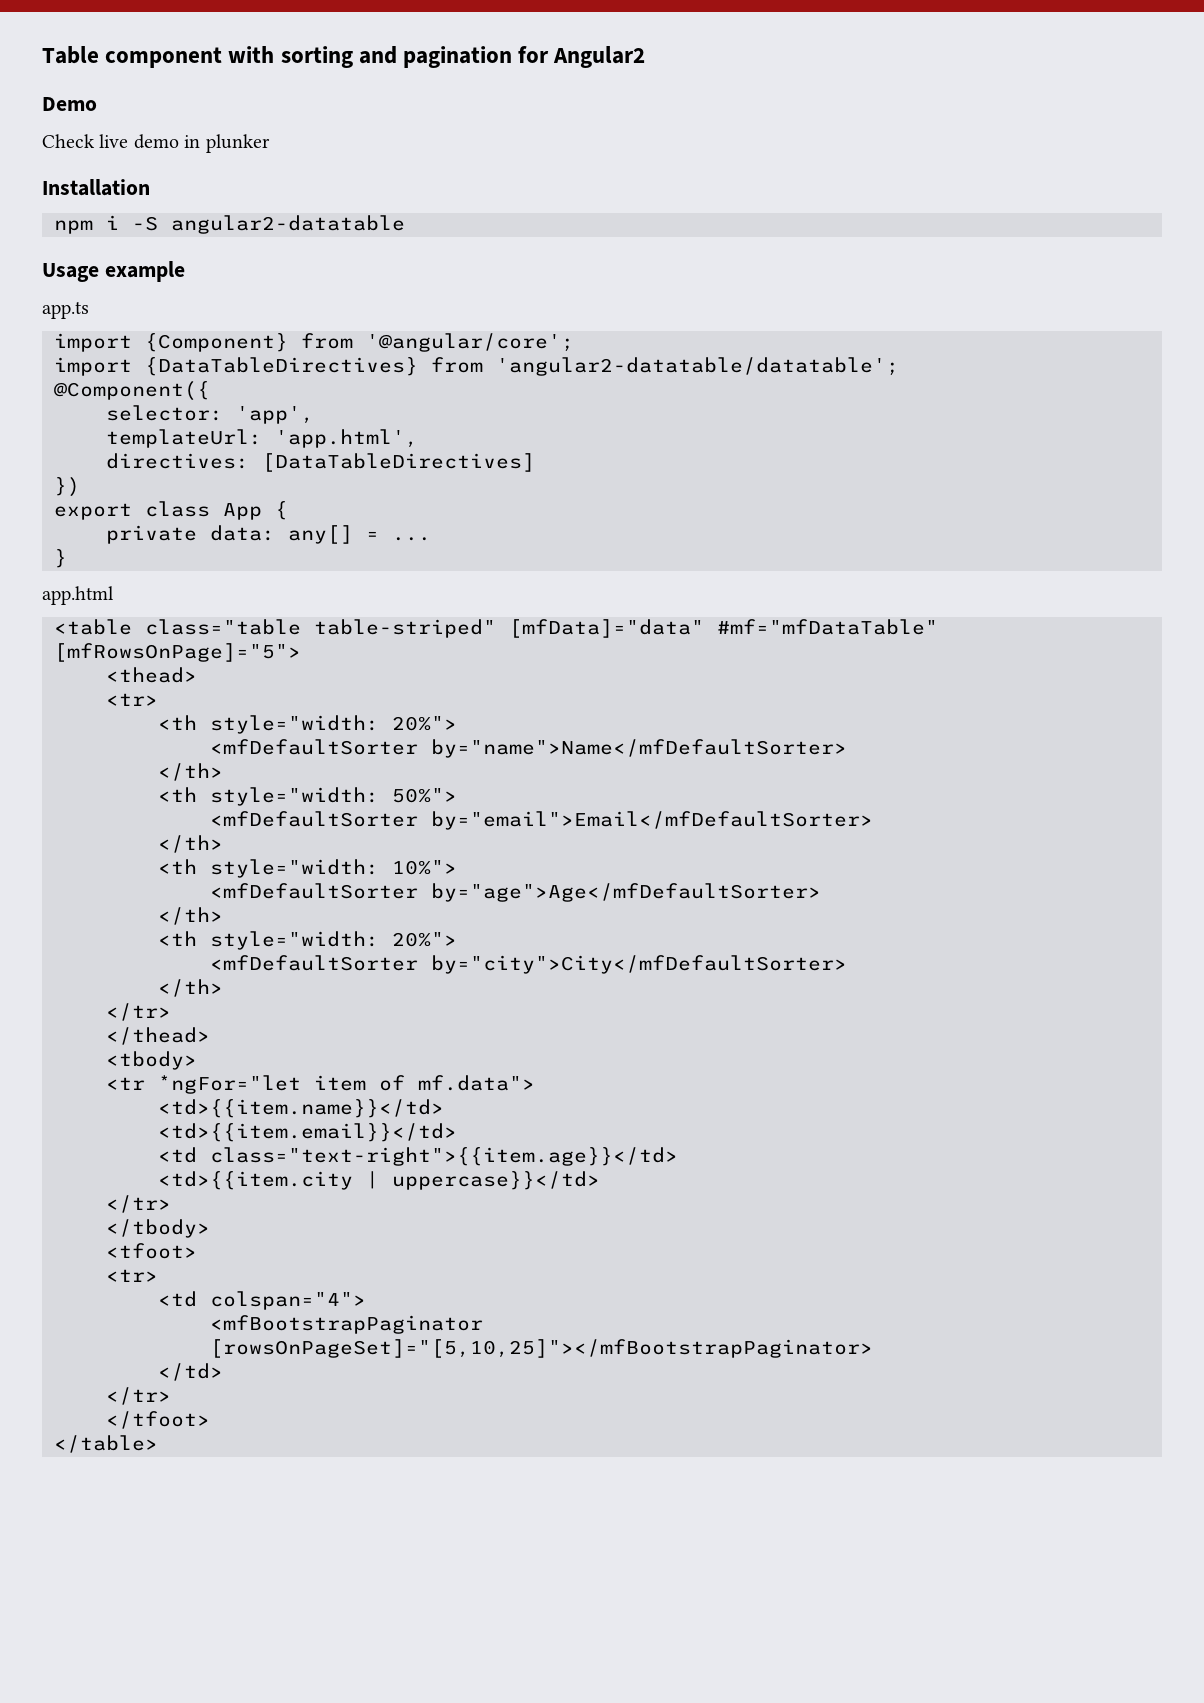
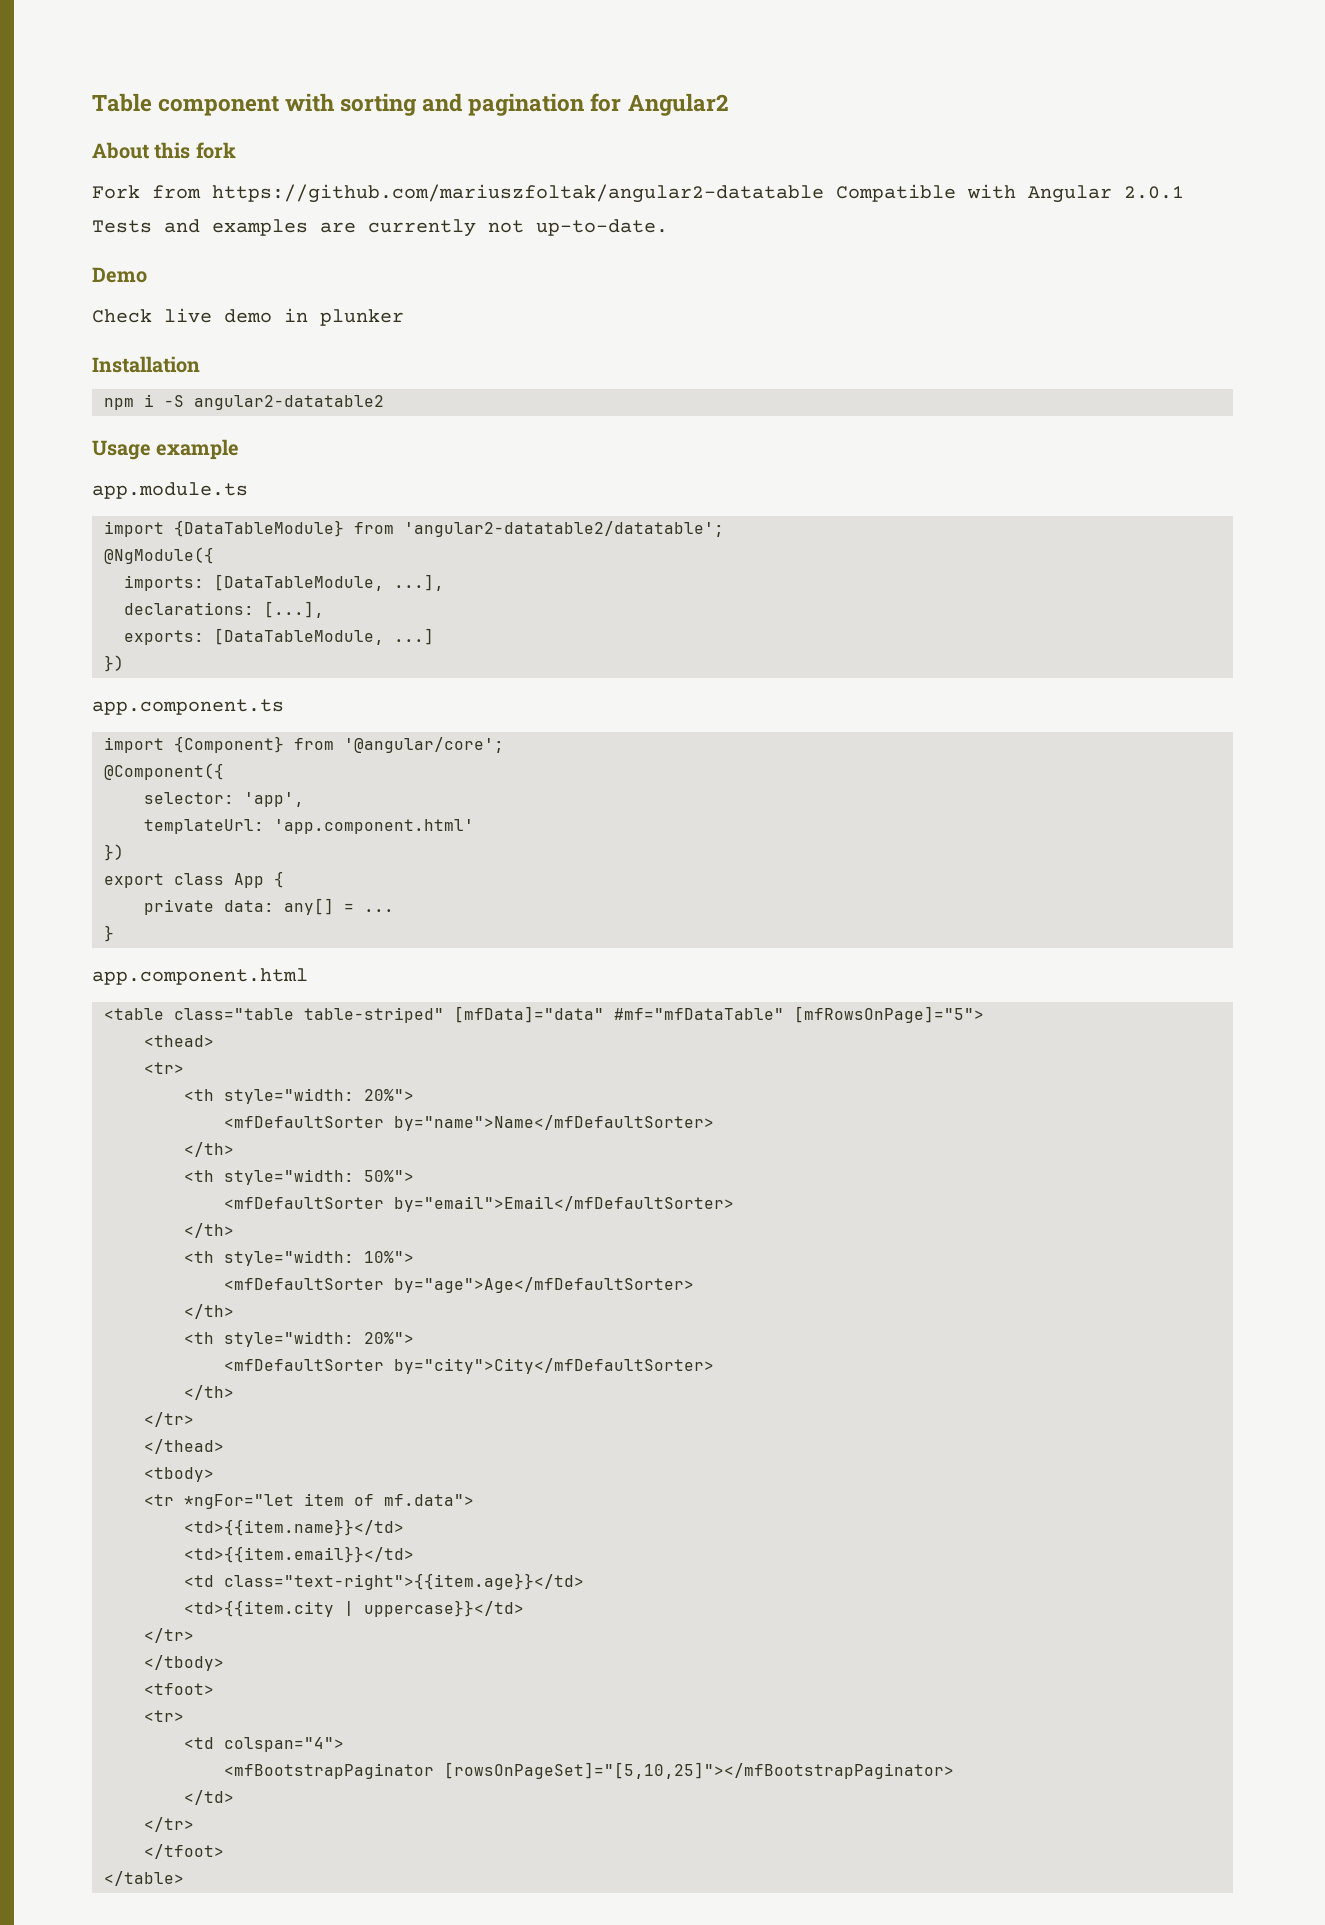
(646, 57) none -> [92,142,236,159] [92,184,1184,203] [92,219,668,237] // About this fork // Fork from https://github.com/mariuszfoltak/angular2-datatable Compatible with Angular 2.0.1 Tests and examples are currently not up-to-date.
[171,215,405,234] angular2-datatable -> [194,395,384,410] angular2-datatable2
[42,301,89,319] app.ts -> [92,482,248,499] [104,520,724,537] [104,547,214,564] [124,574,444,591] [124,601,324,618] [124,628,434,645] [104,655,124,672] [92,699,284,715] app.module.ts // import {DataTableModule} from 'angular2-datatable2/datatable'; // @NgModule({ // imports: [DataTableModule, ...], // declarations: [...], // exports: [DataTableModule, ...] // }) // app.component.ts
[54,357,899,376] // import {DataTableDirectives} from 'angular2-datatable/datatable'; -> (504, 745) none
[275,429,418,448] [106,453,535,472] 'app.html', // directives: [DataTableDirectives] -> [274,819,474,834] 'app.component.html'
[42,586,114,605] app.html -> [92,968,308,985] app.component.html

